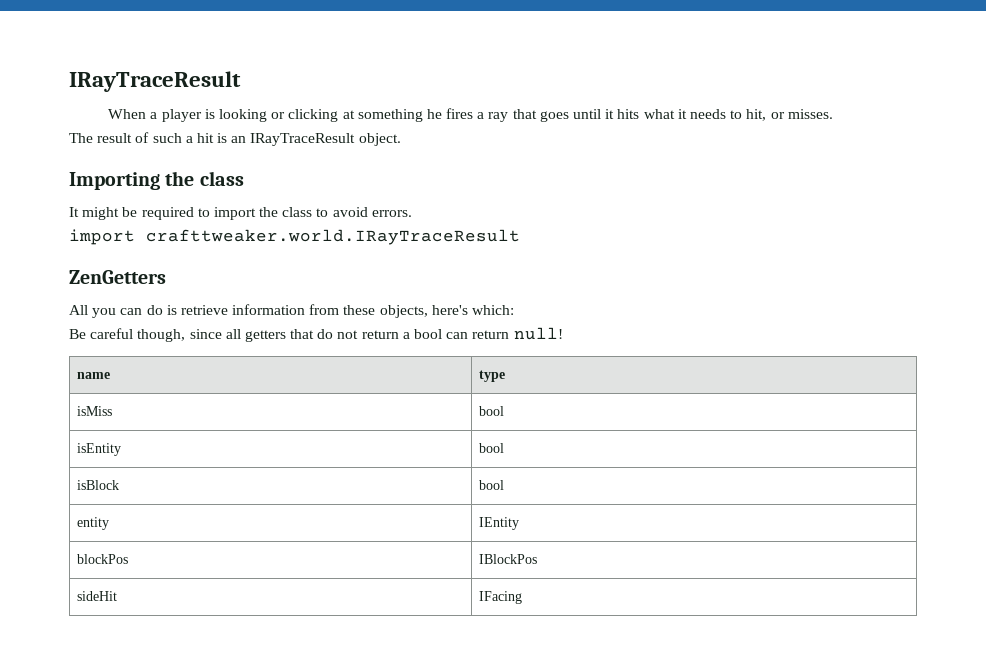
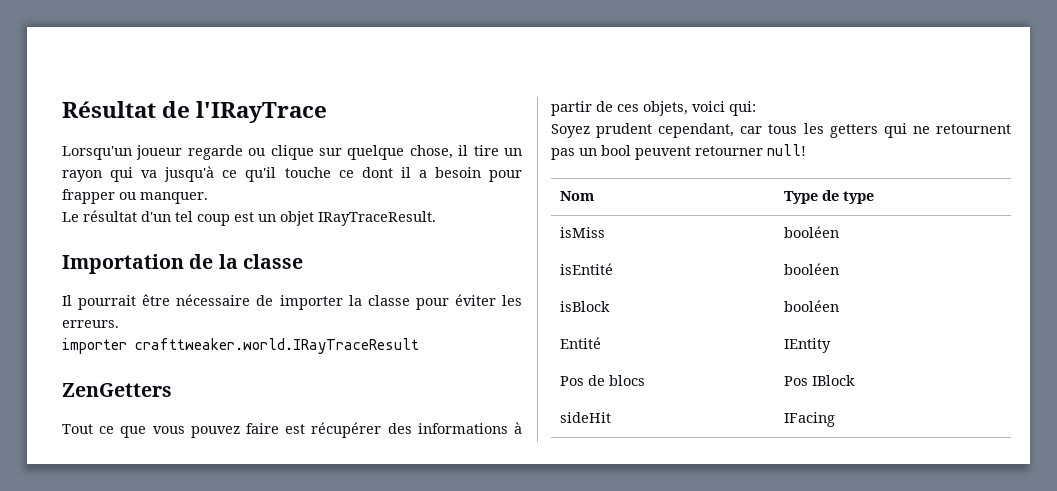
[69,71,241,92] [108,108,833,122] [69,132,401,146] [69,171,244,190] [69,207,412,220] [69,229,520,245] [69,270,166,284] [69,304,515,318] [69,327,563,342] [77,372,111,379] IRayTraceResult // When a player is looking or clicking at something he fires a ray that goes until it hits what it needs to hit, or misses. // The result of such a hit is an IRayTraceResult object. // Importing the class // It might be required to import the class to avoid errors. // import crafttweaker.world.IRayTraceResult // ZenGetters // All you can do is retrieve information from these objects, here's which: // Be careful though, since all getters that do not return a bool can return null! // name | -> [62,101,328,123] [62,145,522,160] [62,166,522,182] [62,189,208,204] [62,210,436,226] [62,254,303,274] [62,294,523,310] [62,320,119,328] [62,338,419,354] [62,383,172,397] [62,422,522,438] [551,101,756,116] [551,123,1011,138] [551,144,806,160] [559,191,594,201] [783,190,839,204] Résultat de l'IRayTrace // Lorsqu'un joueur regarde ou clique sur quelque chose, il tire un rayon qui va jusqu'à ce qu'il touche ce dont il a besoin pour frapper ou manquer. // Le résultat d'un tel coup est un objet IRayTraceResult. // Importation de la classe // Il pourrait être nécessaire de importer la classe pour éviter les erreurs. // importer crafttweaker.world.IRayTraceResult // ZenGetters // Tout ce que vous pouvez faire est récupérer des informations à partir de ces objets, voici qui: // Soyez prudent cependant, car tous les getters qui ne retournent pas un bool peuvent retourner null! // Nom | Type de
[479,406,505,416] [77,443,122,456] [479,443,505,453] bool // isEntity | bool -> [783,226,839,238] [559,263,613,275] [783,263,839,275] booléen // isEntité | booléen
[479,480,505,490] [77,517,110,530] bool // entity -> [783,300,839,312] [559,337,601,349] booléen // Entité
[77,554,129,564] [479,554,538,564] blockPos | IBlockPos -> [559,375,645,386] [783,375,855,386] Pos de blocs | Pos IBlock

